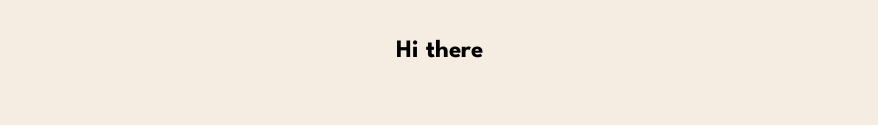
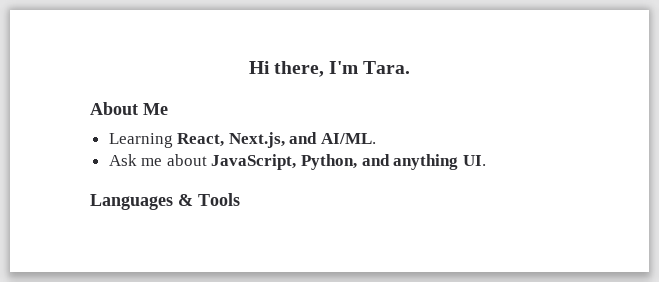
[425,39,483,58] there -> [273,61,411,77] [90,102,168,115] [108,132,377,148] [108,154,486,170] [90,193,240,210] there, I'm Tara. // About Me // Learning React, Next.js, and AI/ML. // Ask me about JavaScript, Python, and anything UI. // Languages & Tools

